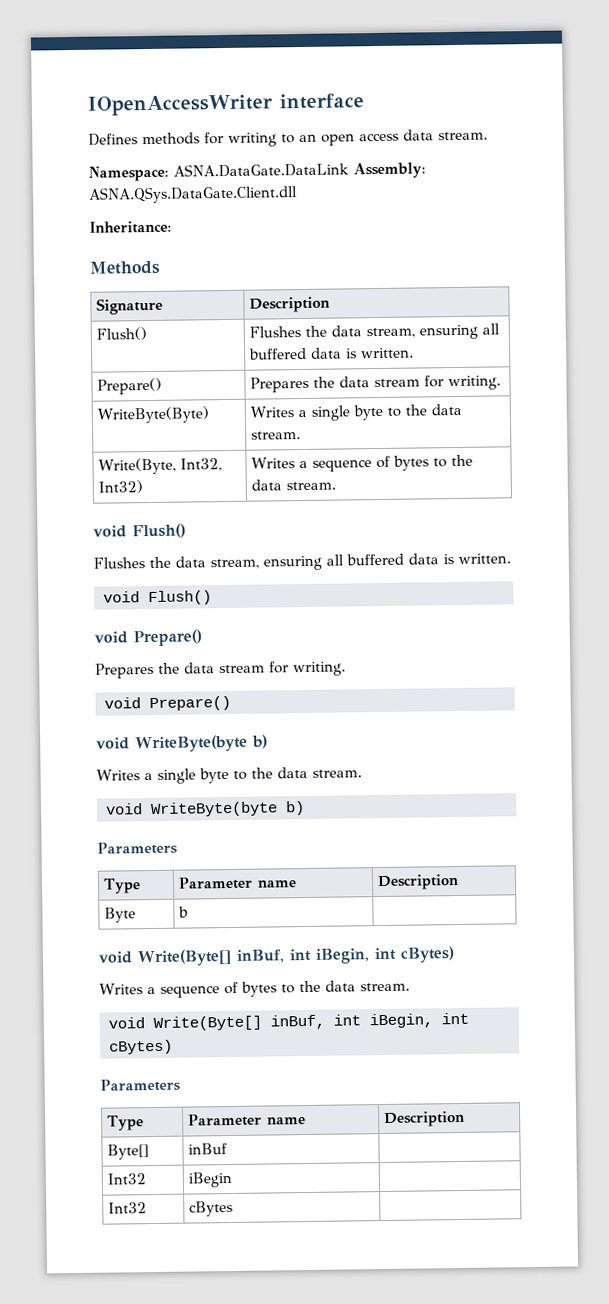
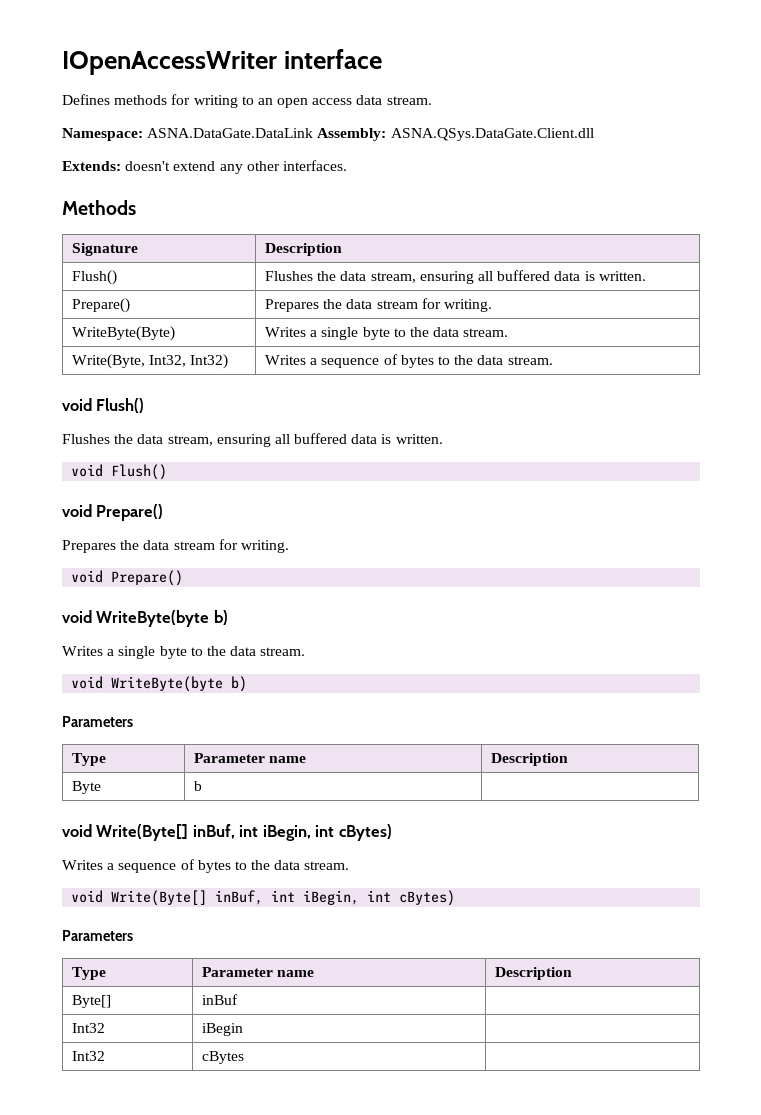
[89,220,172,234] Inheritance: -> [62,160,347,174] Extends: doesn't extend any other interfaces.

